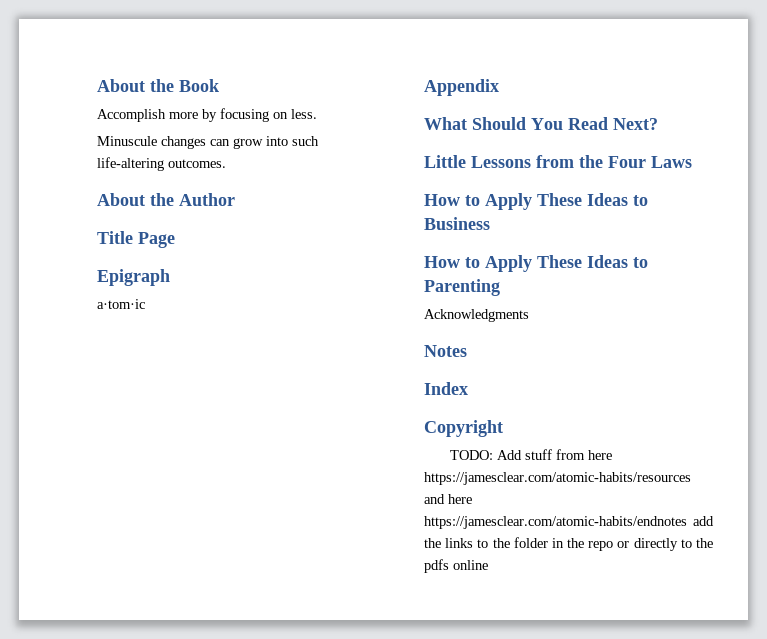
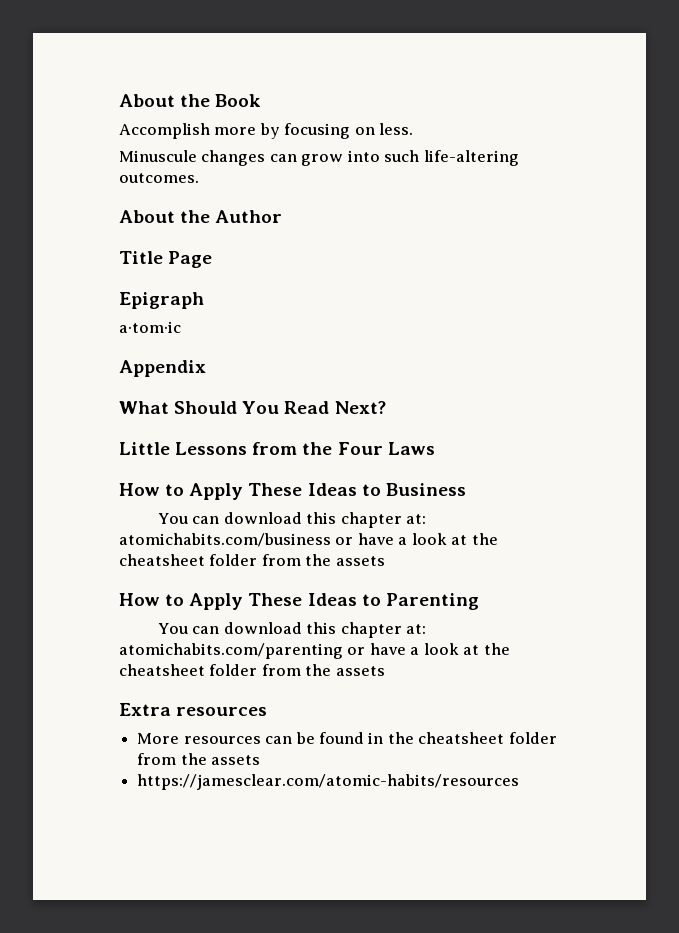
(490, 223) none -> [157,512,427,528] [119,533,498,547] [119,554,385,566] // You can download this chapter at: atomichabits.com/business or have a look at the cheatsheet folder from the assets
[424,309,529,322] [424,345,467,357] [424,382,468,395] [424,420,503,437] [450,449,613,460] [424,472,691,485] [424,494,472,504] [424,516,714,529] [424,537,713,551] [424,559,488,573] Acknowledgments // Notes // Index // Copyright // TODO: Add stuff from here https://jamesclear.com/atomic-habits/resources and here https://jamesclear.com/atomic-habits/endnotes add the links to the folder in the repo or directly to the pdfs online -> [157,622,427,638] [119,643,510,659] [119,664,385,676] [119,703,268,716] [137,732,557,744] [137,753,261,765] [137,774,520,790] You can download this chapter at: atomichabits.com/parenting or have a look at the cheatsheet folder from the assets // Extra resources // More resources can be found in the cheatsheet folder from the assets // https://jamesclear.com/atomic-habits/resources

